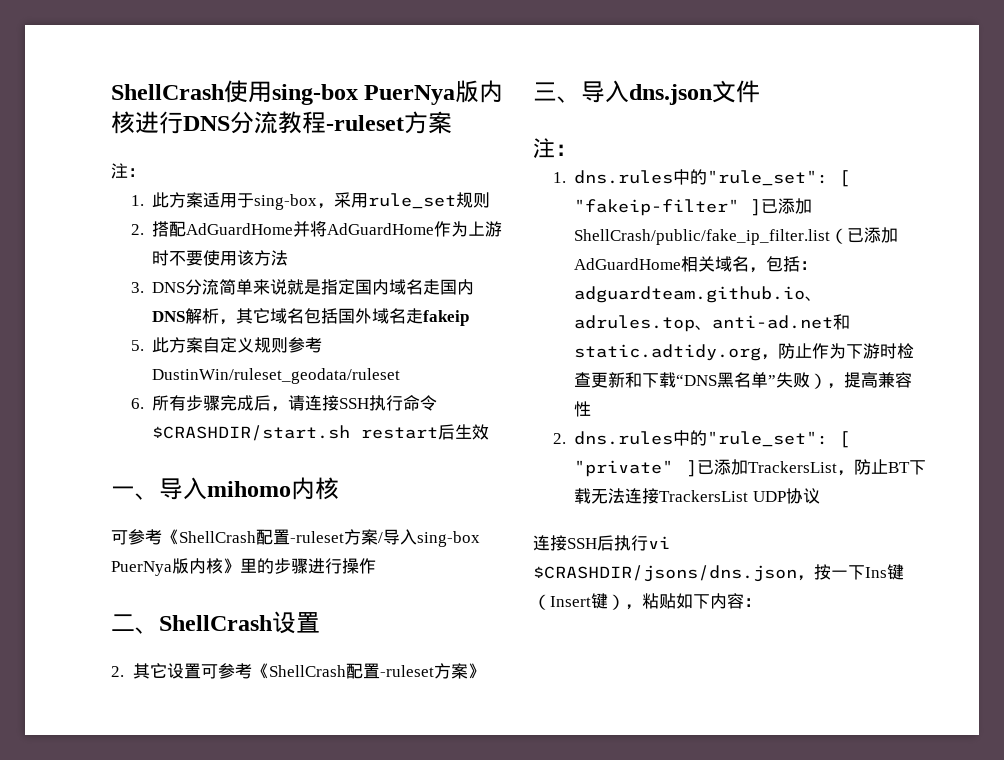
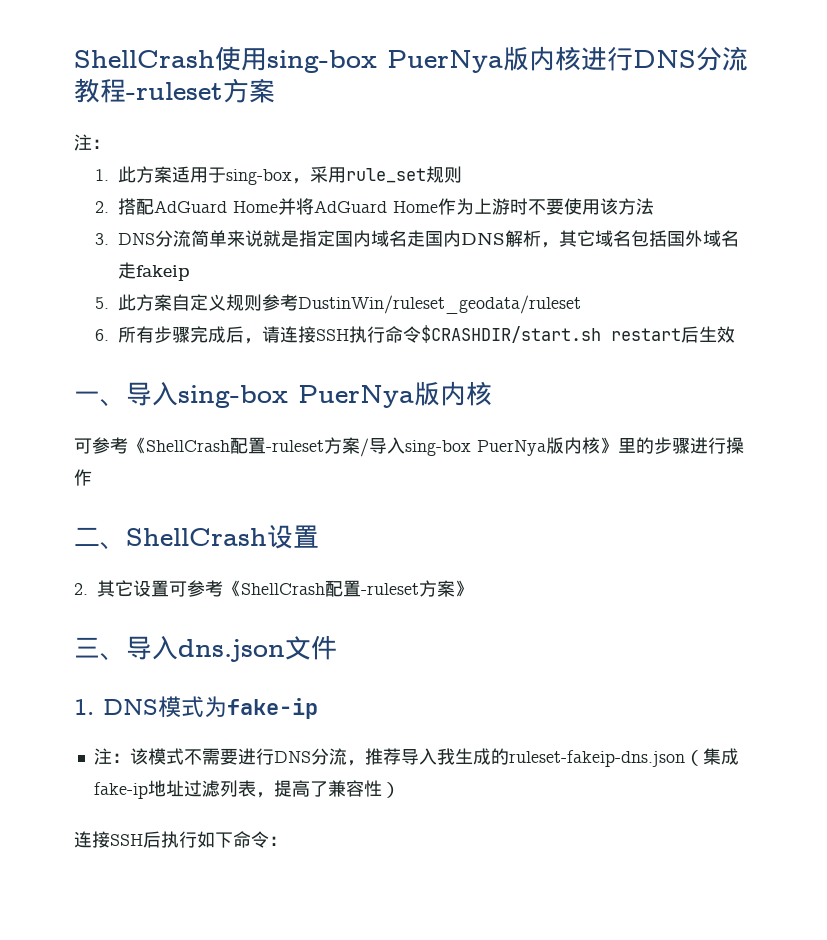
[186,221,435,237] AdGuardHome并将AdGuardHome -> [153,198,438,215] AdGuard Home并将AdGuard Home
[207,481,291,497] mihomo -> [178,381,440,408] sing-box PuerNya版
[533,138,577,158] [552,169,851,187] [574,198,813,216] [574,227,899,245] [574,256,818,273] [574,286,823,303] [574,314,851,332] [574,343,915,361] [574,372,913,389] [574,401,592,417] [552,430,851,448] [574,459,926,477] [574,488,820,504] [533,535,670,551] [533,564,904,582] [533,593,744,610] 注： // 1. dns.rules中的"rule_set": [ "fakeip-filter" ]已添加ShellCrash/public/fake_ip_filter.list（已添加AdGuardHome相关域名，包括：adguardteam.github.io、adrules.top、anti-ad.net和static.adtidy.org，防止作为下游时检查更新和下载“DNS黑名单”失败），提高兼容性 // 2. dns.rules中的"rule_set": [ "private" ]已添加TrackersList，防止BT下载无法连接TrackersList UDP协议 // 连接SSH后执行vi $CRASHDIR/jsons/dns.json，按一下Ins键（Insert键），粘贴如下内容 -> [74,696,318,719] [93,748,739,767] [93,780,400,799] [74,831,269,848] 1. DNS模式为fake-ip // 注：该模式不需要进行DNS分流，推荐导入我生成的ruleset-fakeip-dns.json（集成fake-ip地址过滤列表，提高了兼容性） // 连接SSH后执行如下命令

